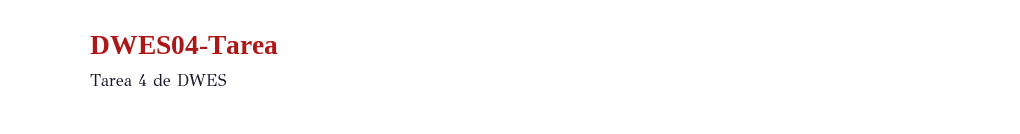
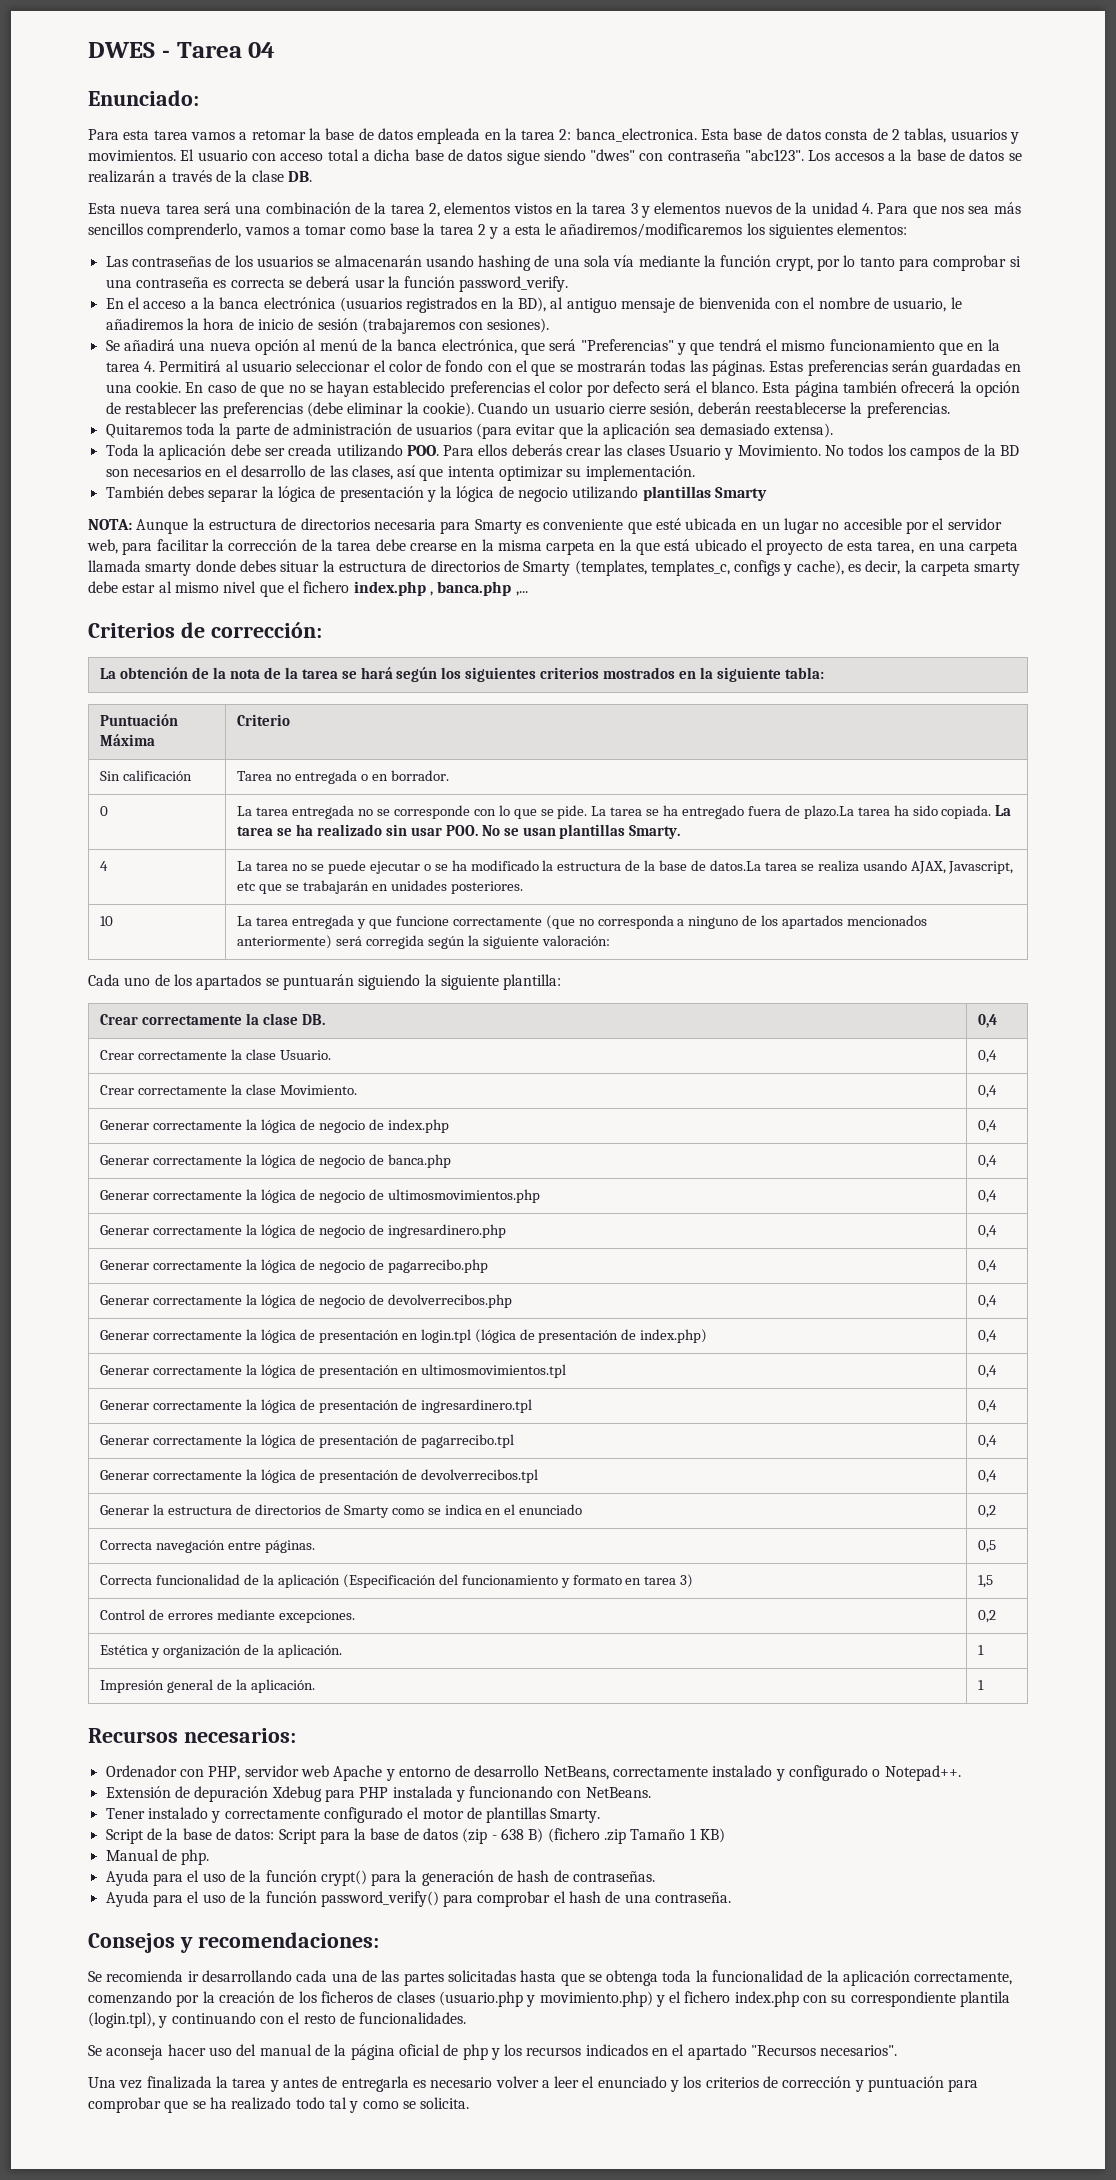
[90,36,278,54] [90,73,227,87] DWES04-Tarea // Tarea 4 de DWES -> [88,42,276,58] [88,90,199,106] [88,128,1020,144] [88,149,1022,165] [88,170,312,183] [88,202,1021,218] [88,223,908,239] [105,255,1021,271] [105,276,569,292] [105,297,962,313] [105,318,550,334] [105,339,1000,355] [105,360,1021,376] [105,381,1020,397] [105,402,950,418] [105,423,834,439] [105,444,1019,460] [105,465,695,481] [105,486,768,502] [88,518,1002,534] [87,539,1019,555] [88,560,1021,576] [88,581,528,597] [88,622,322,638] [100,667,824,682] [100,714,179,726] [100,734,156,746] [237,714,291,726] [100,770,193,781] [237,770,449,784] [100,806,109,816] [237,805,1012,819] [237,824,681,839] [100,861,109,871] [237,860,1014,874] [237,880,523,894] [100,916,114,926] [237,915,928,929] [237,935,610,949] [88,974,562,990] [100,1013,326,1025] [978,1014,998,1028] [100,1049,332,1060] [978,1050,998,1063] [100,1084,358,1095] [978,1085,998,1098] [100,1119,449,1133] [978,1120,998,1133] [100,1154,451,1168] [978,1155,998,1168] [100,1189,540,1203] [978,1190,998,1203] [100,1224,506,1238] [978,1225,998,1238] [100,1259,488,1273] [978,1260,998,1273] [100,1294,512,1308] [978,1295,998,1308] [100,1329,708,1343] [978,1330,998,1343] [100,1364,566,1378] [978,1365,998,1378] [100,1399,532,1413] [978,1400,998,1413] [100,1434,514,1448] [978,1435,998,1448] [100,1469,538,1483] [978,1470,998,1483] [100,1504,583,1518] [978,1505,997,1518] [100,1540,316,1553] [978,1540,997,1553] [100,1574,694,1588] [978,1575,994,1588] [100,1609,356,1623] [978,1610,997,1623] [100,1644,342,1658] [978,1645,985,1655] [100,1679,316,1693] [978,1680,985,1690] [88,1728,296,1743] [105,1765,961,1781] [105,1786,651,1802] [105,1807,601,1823] [105,1828,726,1844] [105,1849,210,1865] [105,1870,656,1886] [105,1891,732,1907] [88,1932,379,1953] [88,1970,1013,1986] [88,1991,1011,2007] [88,2012,467,2028] [88,2044,898,2060] [88,2076,979,2092] [88,2097,470,2113] DWES - Tarea 04 // Enunciado: // Para esta tarea vamos a retomar la base de datos empleada en la tarea 2: banca_electronica. Esta base de datos consta de 2 tablas, usuarios y movimientos. El usuario con acceso total a dicha base de datos sigue siendo "dwes" con contraseña "abc123". Los accesos a la base de datos se realizarán a través de la clase DB. // Esta nueva tarea será una combinación de la tarea 2, elementos vistos en la tarea 3 y elementos nuevos de la unidad 4. Para que nos sea más sencillos comprenderlo, vamos a tomar como base la tarea 2 y a esta le añadiremos/modificaremos los siguientes elementos: // Las contraseñas de los usuarios se almacenarán usando hashing de una sola vía mediante la función crypt, por lo tanto para comprobar si una contraseña es correcta se deberá usar la función password_verify. // En el acceso a la banca electrónica (usuarios registrados en la BD), al antiguo mensaje de bienvenida con el nombre de usuario, le añadiremos la hora de inicio de sesión (trabajaremos con sesiones). // Se añadirá una nueva opción al menú de la banca electrónica, que será "Preferencias" y que tendrá el mismo funcionamiento que en la tarea 4. Permitirá al usuario seleccionar el color de fondo con el que se mostrarán todas las páginas. Estas preferencias serán guardadas en una cookie. En caso de que no se hayan establecido preferencias el color por defecto será el blanco. Esta página también ofrecerá la opción de restablecer las preferencias (debe eliminar la cookie). Cuando un usuario cierre sesión, deberán reestablecerse la preferencias. // Quitaremos toda la parte de administración de usuarios (para evitar que la aplicación sea demasiado extensa). // Toda la aplicación debe ser creada utilizando POO. Para ellos deberás crear las clases Usuario y Movimiento. No todos los campos de la BD son necesarios en el desarrollo de las clases, así que intenta optimizar su implementación. // También debes separar la lógica de presentación y la lógica de negocio utilizando plantillas Smarty // NOTA: Aunque la estructura de directorios necesaria para Smarty es conveniente que esté ubicada en un lugar no accesible por el servidor web, para facilitar la corrección de la tarea debe crearse en la misma carpeta en la que está ubicado el proyecto de esta tarea, en una carpeta llamada smarty donde debes situar la estructura de directorios de Smarty (templates, templates_c, configs y cache), es decir, la carpeta smarty debe estar al mismo nivel que el fichero index.php , banca.php ,... // Criterios de corrección: // La obtención de la nota de la tarea se hará según los siguientes criterios mostrados en la siguiente tabla: // Puntuación Máxima | Criterio // Sin calificación | Tarea no entregada o en borrador. // 0 | La tarea entregada no se corresponde con lo que se pide. La tarea se ha entregado fuera de plazo.La tarea ha sido copiada. La tarea se ha realizado sin usar POO. No se usan plantillas Smarty. // 4 | La tarea no se puede ejecutar o se ha modificado la estructura de la base de datos.La tarea se realiza usando AJAX, Javascript, etc que se trabajarán en unidades posteriores. // 10 | La tarea entregada y que funcione correctamente (que no corresponda a ninguno de los apartados mencionados anteriormente) será corregida según la siguiente valoración: // Cada uno de los apartados se puntuarán siguiendo la siguiente plantilla: // Crear correctamente la clase DB. | 0,4 // Crear correctamente la clase Usuario. | 0,4 // Crear correctamente la clase Movimiento. | 0,4 // Generar correctamente la lógica de negocio de index.php | 0,4 // Generar correctamente la lógica de negocio de banca.php | 0,4 // Generar correctamente la lógica de negocio de ultimosmovimientos.php | 0,4 // Generar correctamente la lógica de negocio de ingresardinero.php | 0,4 // Generar correctamente la lógica de negocio de pagarrecibo.php | 0,4 // Generar correctamente la lógica de negocio de devolverrecibos.php | 0,4 // Generar correctamente la lógica de presentación en login.tpl (lógica de presentación de index.php) | 0,4 // Generar correctamente la lógica de presentación en ultimosmovimientos.tpl | 0,4 // Generar correctamente la lógica de presentación de ingresardinero.tpl | 0,4 // Generar correctamente la lógica de presentación de pagarrecibo.tpl | 0,4 // Generar correctamente la lógica de presentación de devolverrecibos.tpl | 0,4 // Generar la estructura de directorios de Smarty como se indica en el enunciado | 0,2 // Correcta navegación entre páginas. | 0,5 // Correcta funcionalidad de la aplicación (Especificación del funcionamiento y formato en tarea 3) | 1,5 // Control de errores mediante excepciones. | 0,2 // Estética y organización de la aplicación. | 1 // Impresión general de la aplicación. | 1 // Recursos necesarios: // Ordenador con PHP, servidor web Apache y entorno de desarrollo NetBeans, correctamente instalado y configurado o Notepad++. // Extensión de depuración Xdebug para PHP instalada y funcionando con NetBeans. // Tener instalado y correctamente configurado el motor de plantillas Smarty. // Script de la base de datos: Script para la base de datos (zip - 638 B) (fichero .zip Tamaño 1 KB) // Manual de php. // Ayuda para el uso de la función crypt() para la generación de hash de contraseñas. // Ayuda para el uso de la función password_verify() para comprobar el hash de una contraseña. // Consejos y recomendaciones: // Se recomienda ir desarrollando cada una de las partes solicitadas hasta que se obtenga toda la funcionalidad de la aplicación correctamente, comenzando por la creación de los ficheros de clases (usuario.php y movimiento.php) y el fichero index.php con su correspondiente plantila (login.tpl), y continuando con el resto de funcionalidades. // Se aconseja hacer uso del manual de la página oficial de php y los recursos indicados en el apartado "Recursos necesarios". // Una vez finalizada la tarea y antes de entregarla es necesario volver a leer el enunciado y los criterios de corrección y puntuación para comprobar que se ha realizado todo tal y como se solicita.

